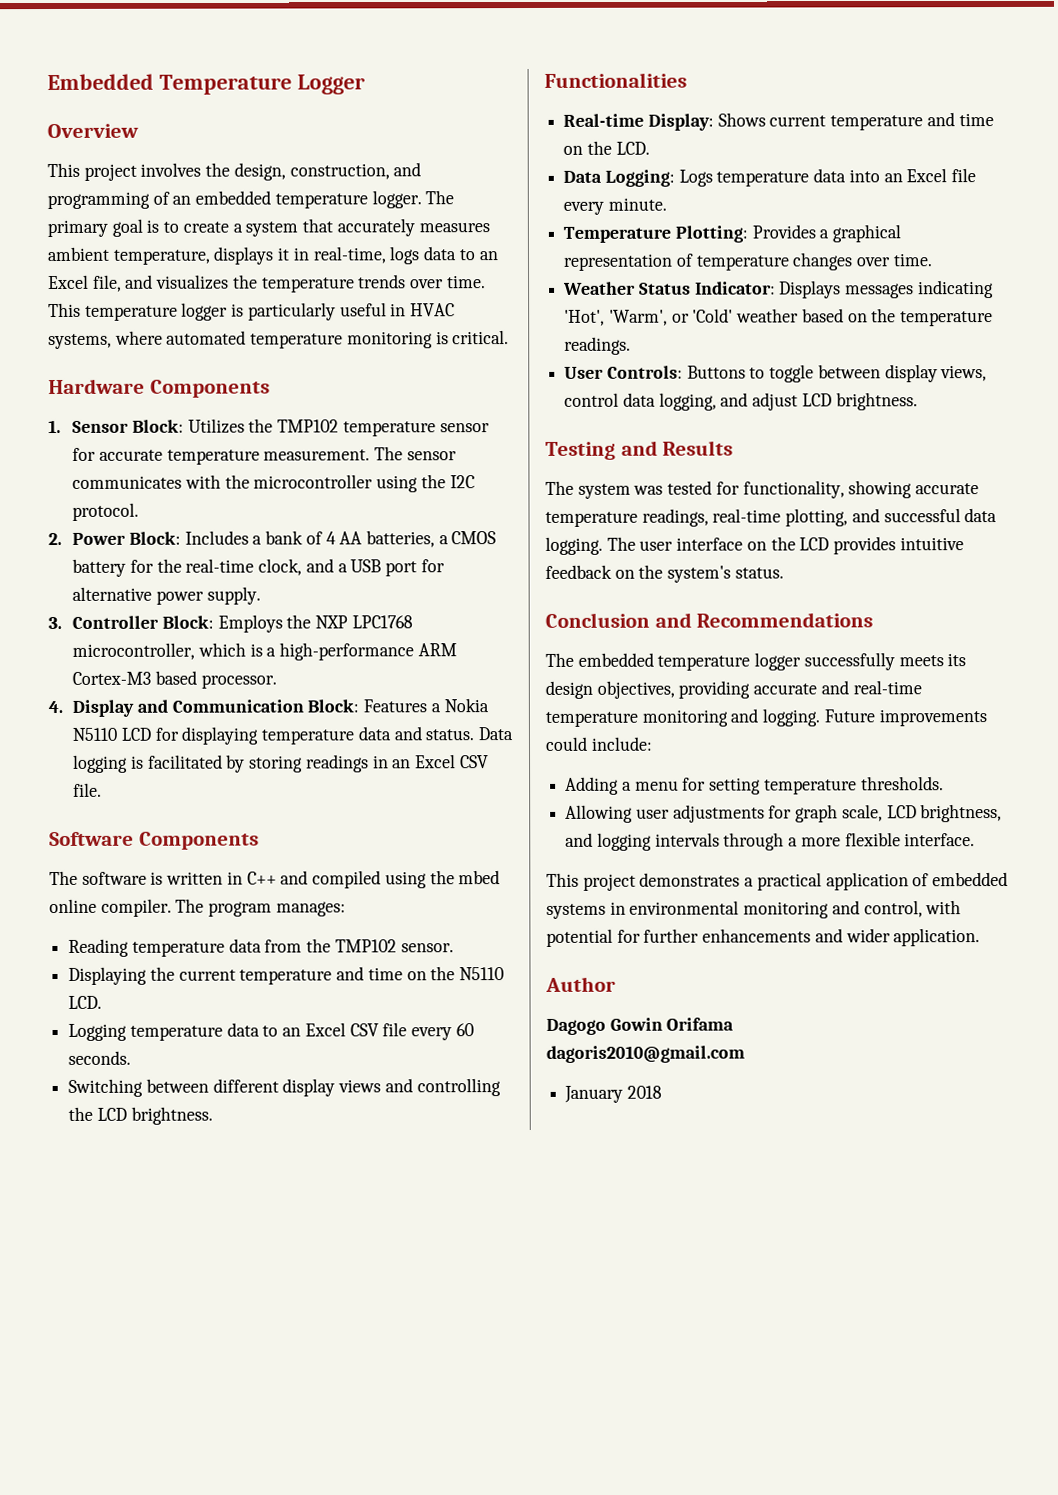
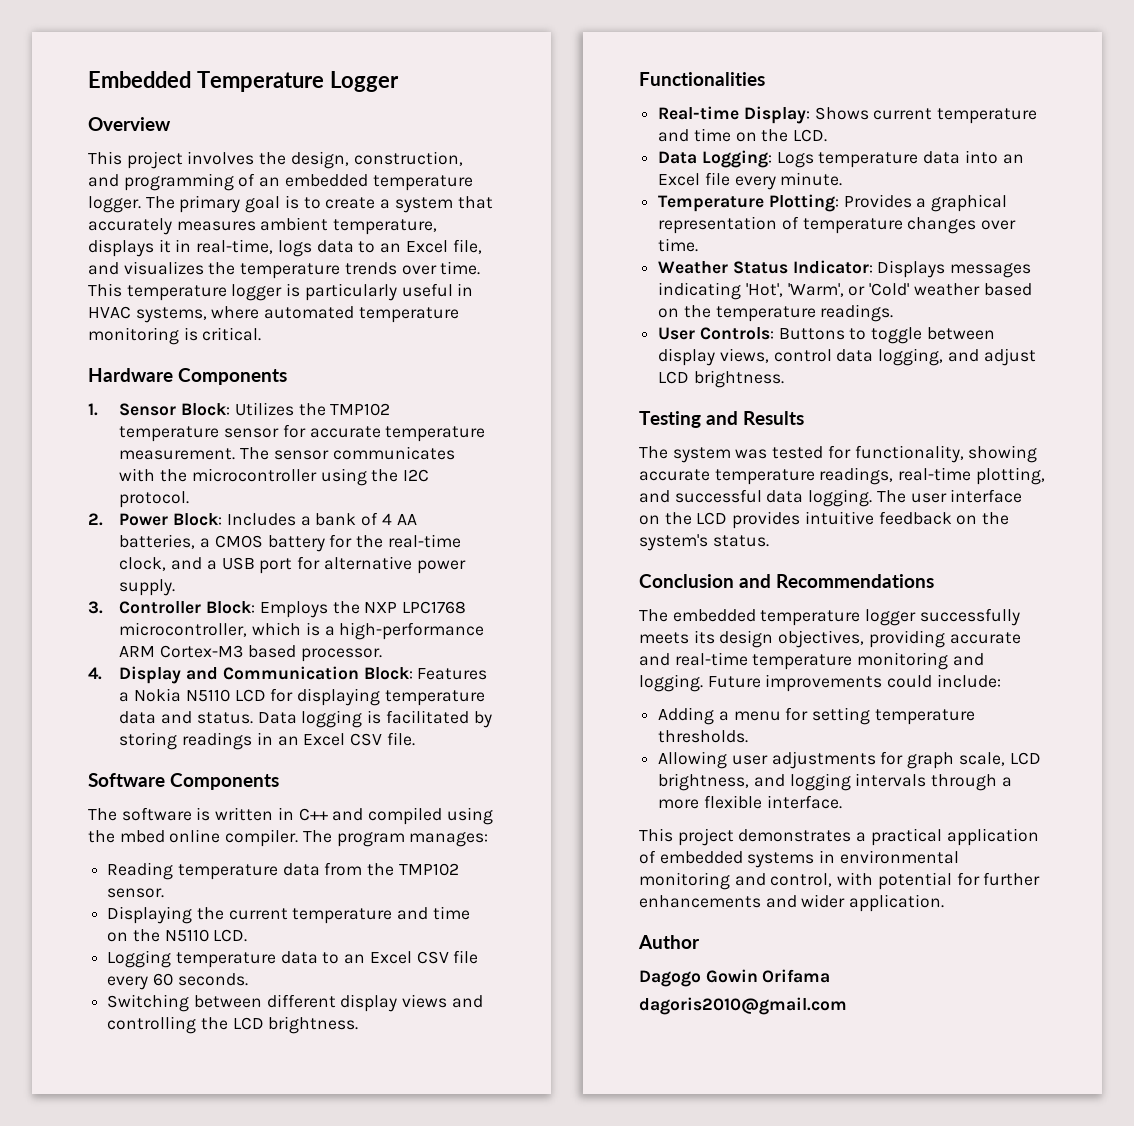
[564,1085,662,1103] // January 2018 -> (847, 1006) none

